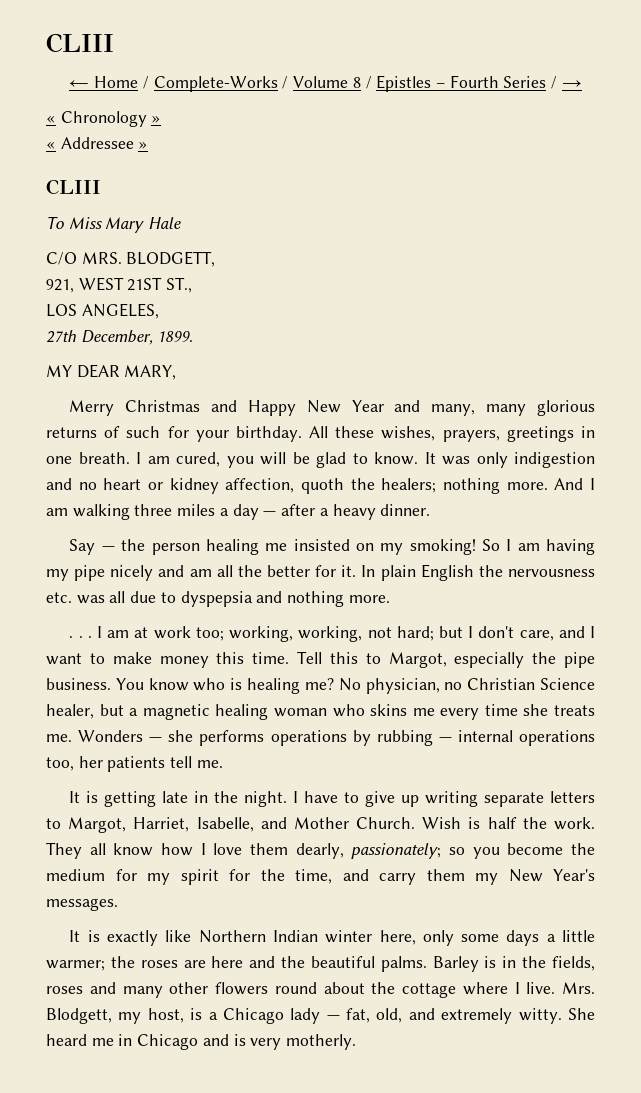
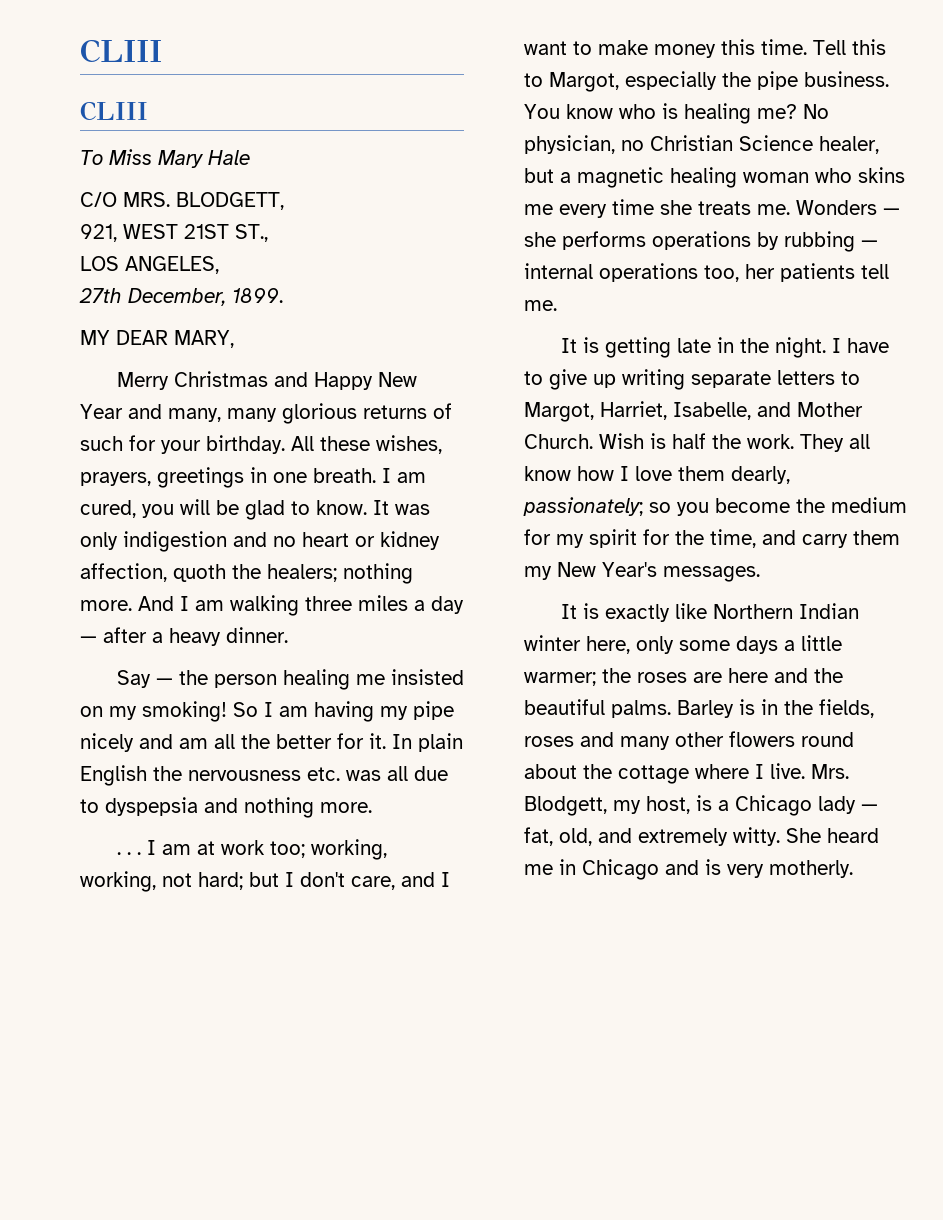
[46,33,114,53] [69,75,582,92] [46,111,162,127] [46,137,149,149] CLIII // ← Home / Complete-Works / Volume 8 / Epistles – Fourth Series / → // « Chronology » // « Addressee » -> [80,39,162,63] CLIII

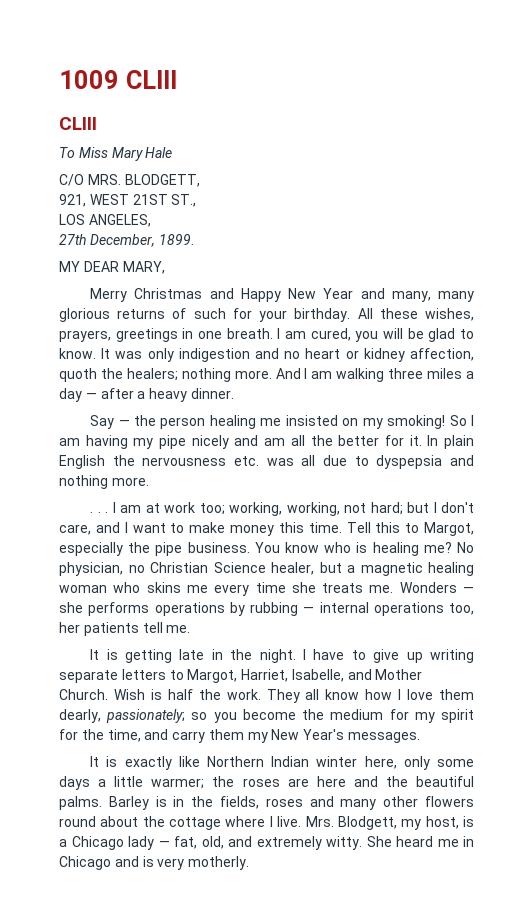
(80, 51) none -> [59,70,119,89] 1009

